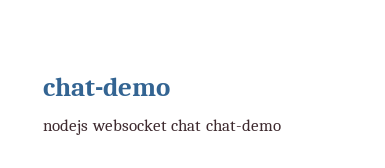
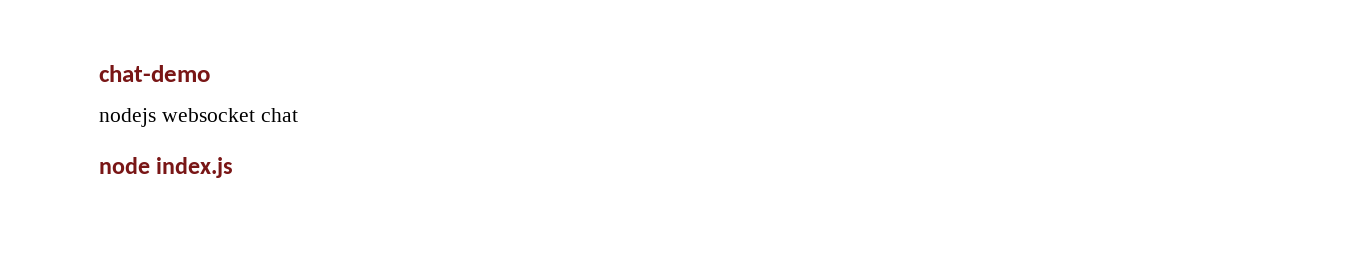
[205,119,281,131] chat-demo -> [99,157,234,178] // node index.js

